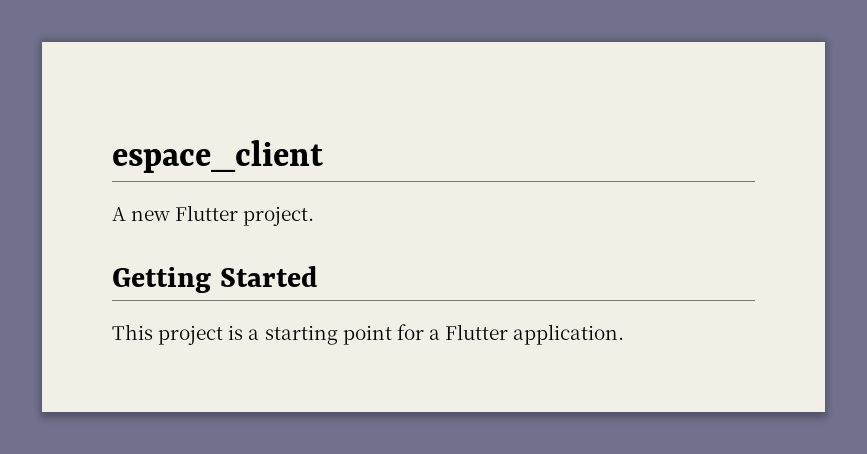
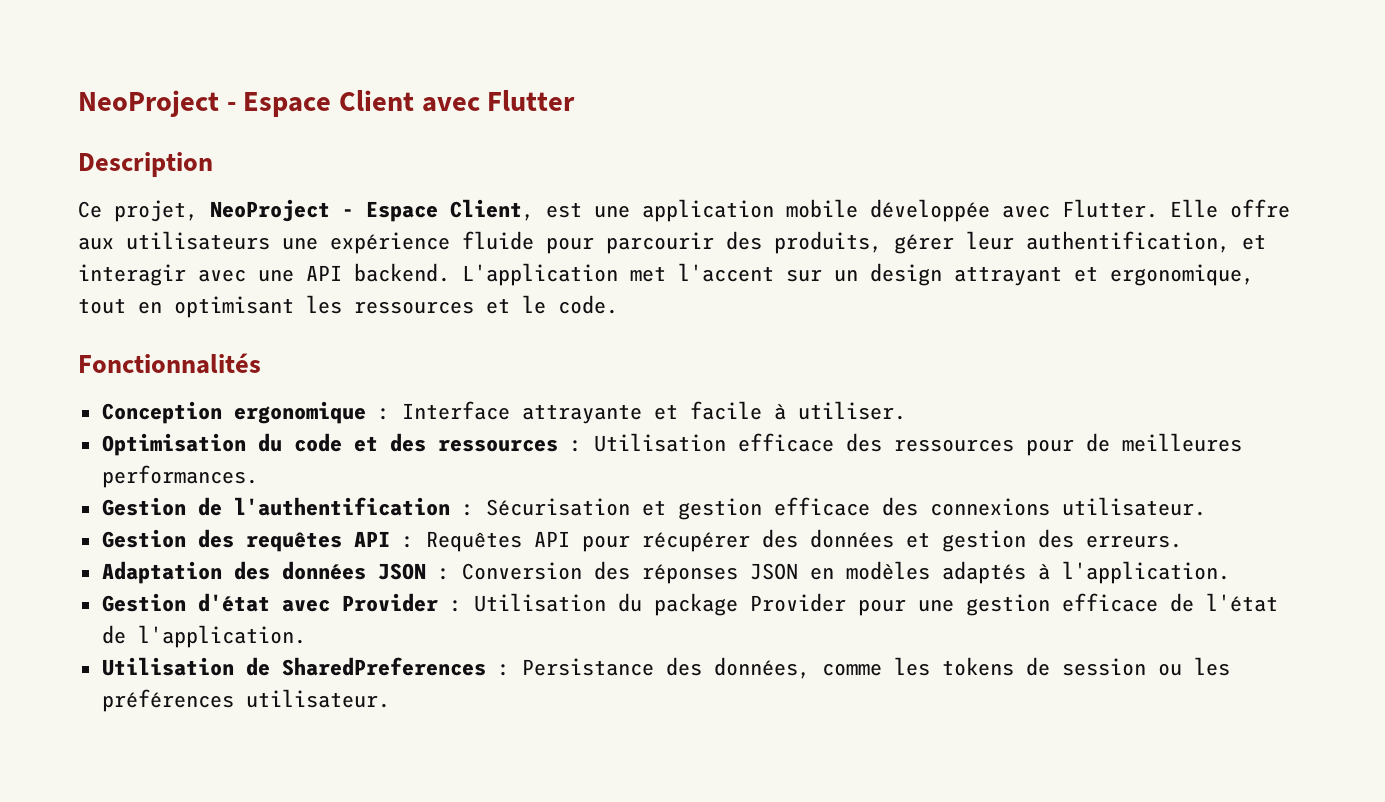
[112,140,323,173] [112,205,315,226] [112,266,318,293] [112,324,625,345] espace_client // A new Flutter project. // Getting Started // This project is a starting point for a Flutter application. -> [78,90,576,117] [78,152,213,177] [78,199,1290,222] [78,231,1266,254] [78,263,1254,286] [78,295,618,318] [78,353,261,374] [101,401,906,424] [101,433,1242,456] [101,465,258,488] [101,497,1206,520] [101,529,1182,552] [101,561,1230,584] [101,593,1278,616] [101,625,306,648] [101,657,1230,679] [101,689,390,712] NeoProject - Espace Client avec Flutter // Description // Ce projet, NeoProject - Espace Client, est une application mobile développée avec Flutter. Elle offre aux utilisateurs une expérience fluide pour parcourir des produits, gérer leur authentification, et interagir avec une API backend. L'application met l'accent sur un design attrayant et ergonomique, tout en optimisant les ressources et le code. // Fonctionnalités // Conception ergonomique : Interface attrayante et facile à utiliser. // Optimisation du code et des ressources : Utilisation efficace des ressources pour de meilleures performances. // Gestion de l'authentification : Sécurisation et gestion efficace des connexions utilisateur. // Gestion des requêtes API : Requêtes API pour récupérer des données et gestion des erreurs. // Adaptation des données JSON : Conversion des réponses JSON en modèles adaptés à l'application. // Gestion d'état avec Provider : Utilisation du package Provider pour une gestion efficace de l'état de l'application. // Utilisation de SharedPreferences : Persistance des données, comme les tokens de session ou les préférences utilisateur.

